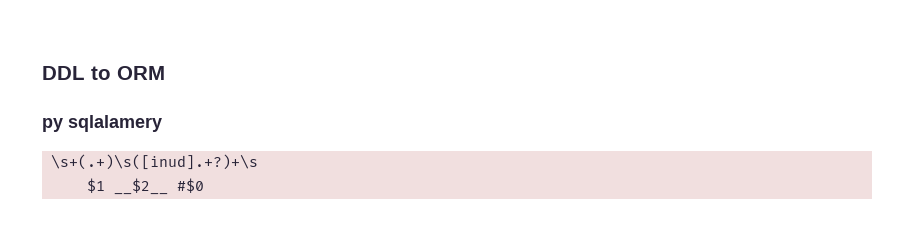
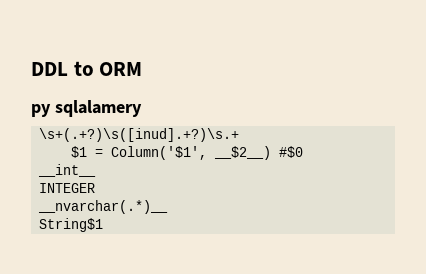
[50,154,258,170] \s+(.+)\s([inud].+?)+\s -> [38,128,239,142] \s+(.+?)\s([inud].+?)\s.+
[113,178,204,195] __$2__ #$0 -> [94,146,303,160] [37,164,96,177] [38,183,95,193] [37,200,168,214] [38,218,103,232] = Column('$1', __$2__) #$0 // __int__ // INTEGER // __nvarchar(.*)__ // String$1

